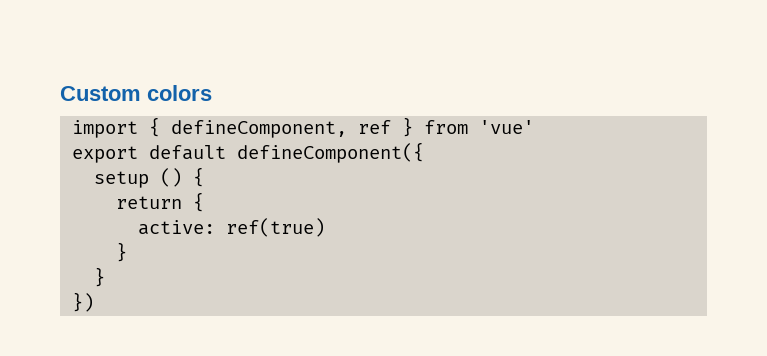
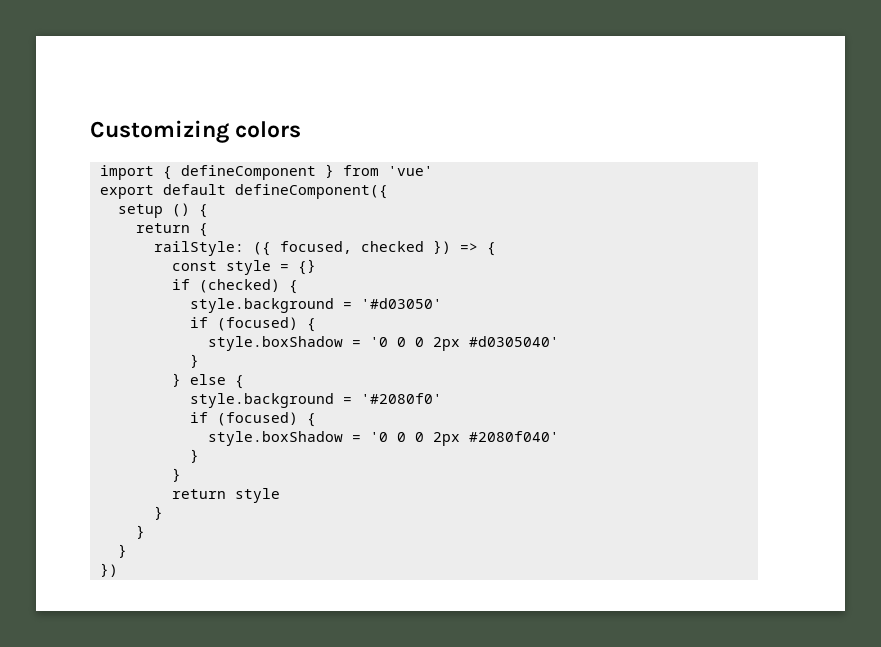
[60,86,141,101] Custom -> [90,120,229,143] Customizing
[171,120,391,138] defineComponent, ref -> [180,165,316,180] defineComponent
[138,218,325,237] active: ref(true) -> [153,240,496,256] [171,259,316,275] [171,279,298,294] [189,298,442,313] [189,317,316,332] [207,336,559,351] [189,354,199,368] [171,373,244,389] [189,393,442,408] [189,412,316,427] [207,431,559,446] [189,449,199,463] [171,468,181,482] [171,488,280,503] [153,506,163,520] railStyle: ({ focused, checked }) => { // const style = {} // if (checked) { // style.background = '#d03050' // if (focused) { // style.boxShadow = '0 0 0 2px #d0305040' // } // } else { // style.background = '#2080f0' // if (focused) { // style.boxShadow = '0 0 0 2px #2080f040' // } // } // return style // }

